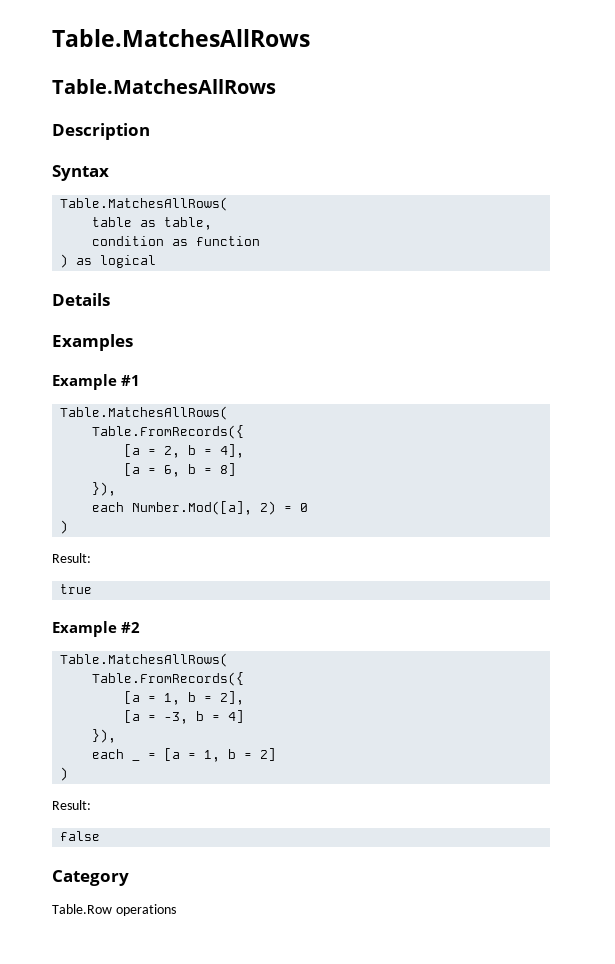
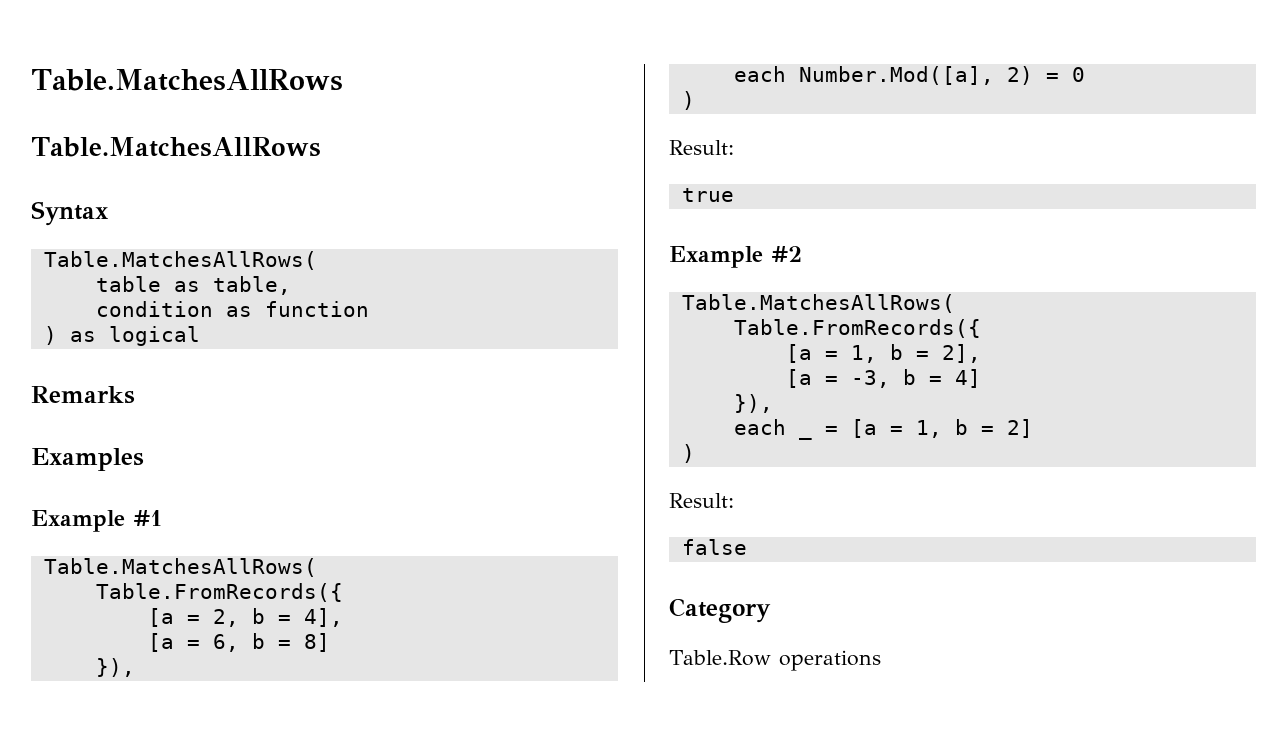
[52,123,150,140] // Description -> (321, 147) none
[52,293,110,306] Details -> [31,386,135,404] Remarks

